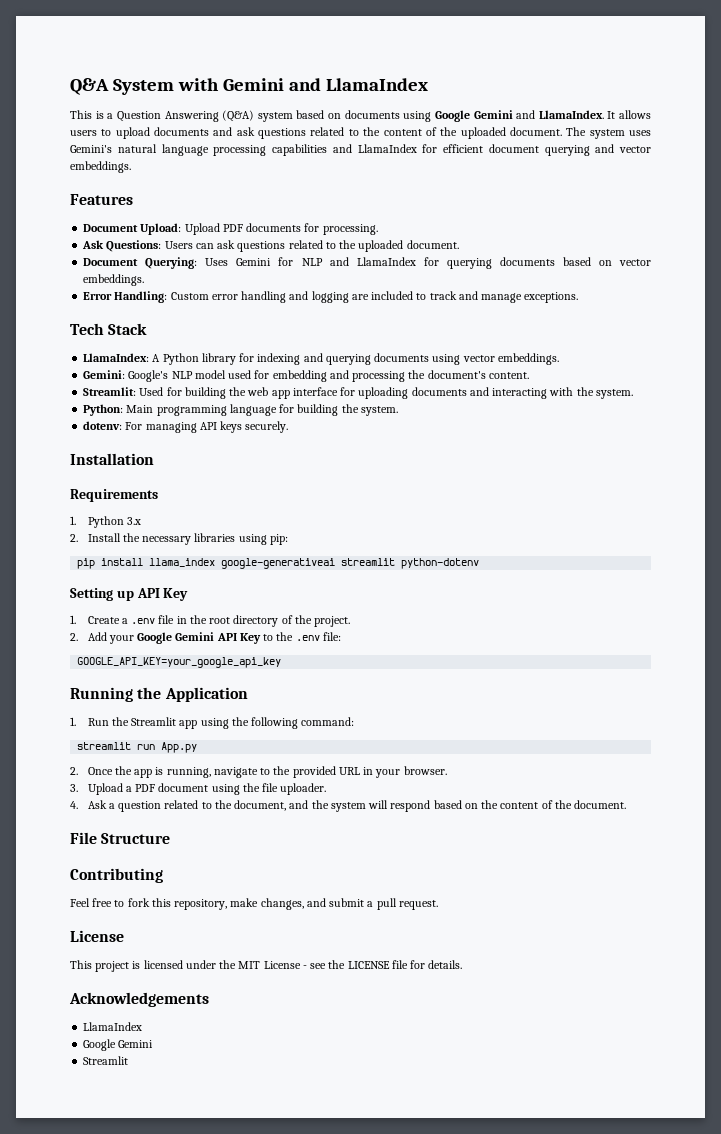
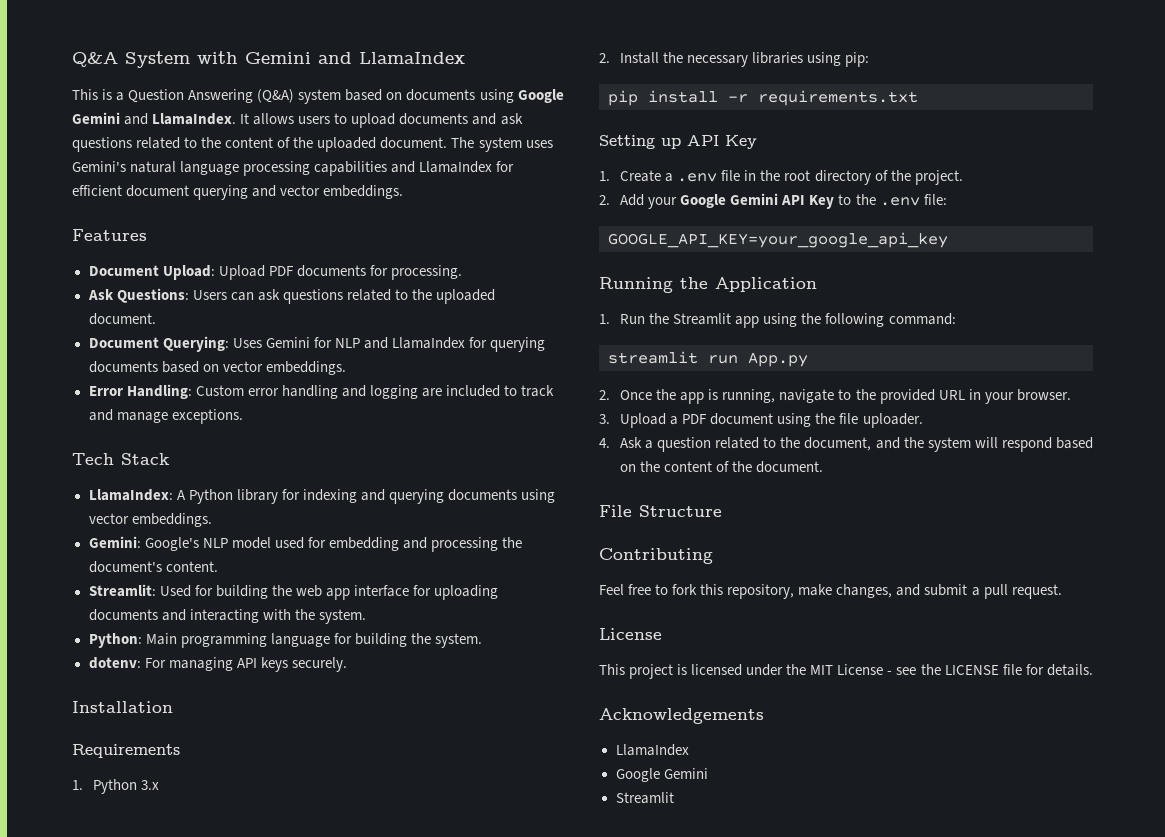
[149,558,480,569] llama_index google-generativeai streamlit python-dotenv -> [728,90,918,106] -r requirements.txt

